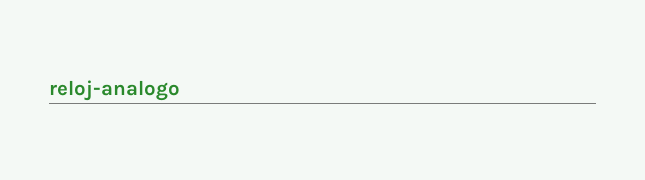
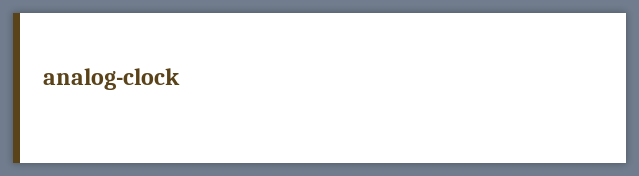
[49,80,180,101] reloj-analogo -> [43,68,180,90] analog-clock

